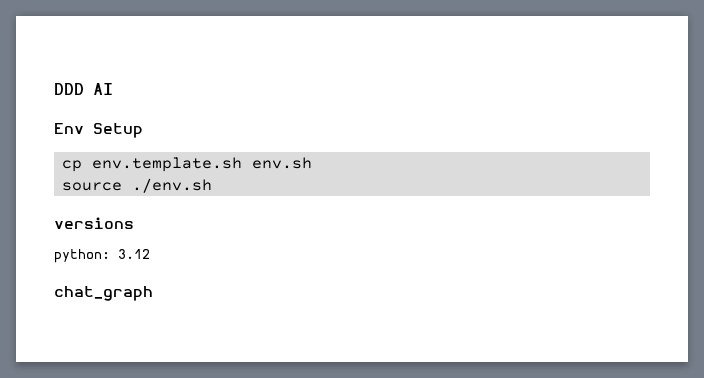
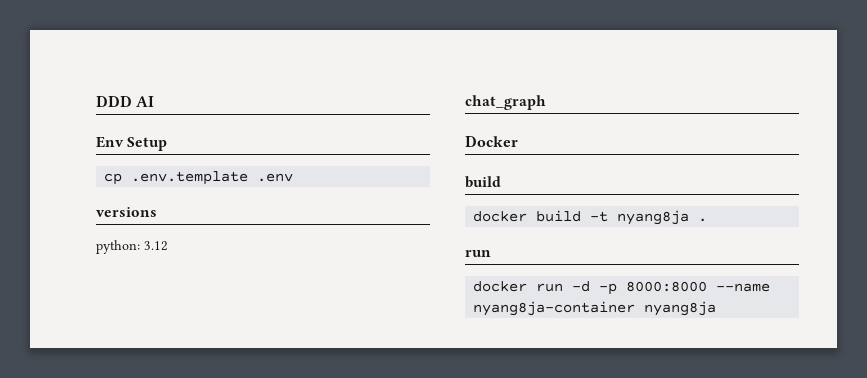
[91,157,312,172] [61,178,212,193] env.template.sh env.sh // source ./env.sh -> [131,171,294,185] .env.template .env
(153, 293) none -> [465,135,518,147] [465,176,501,188] [473,210,708,225] [465,250,491,257] [473,281,771,295] [473,301,717,316] // Docker // build // docker build -t nyang8ja . // run // docker run -d -p 8000:8000 --name nyang8ja-container nyang8ja

